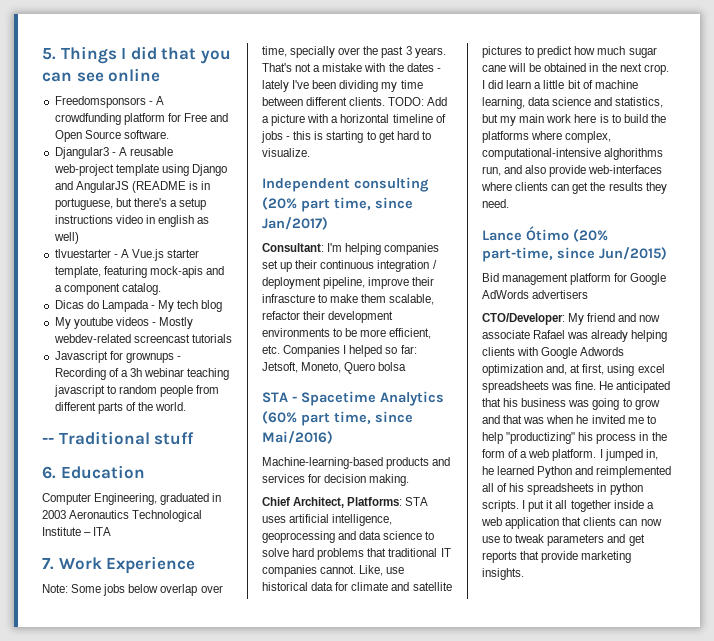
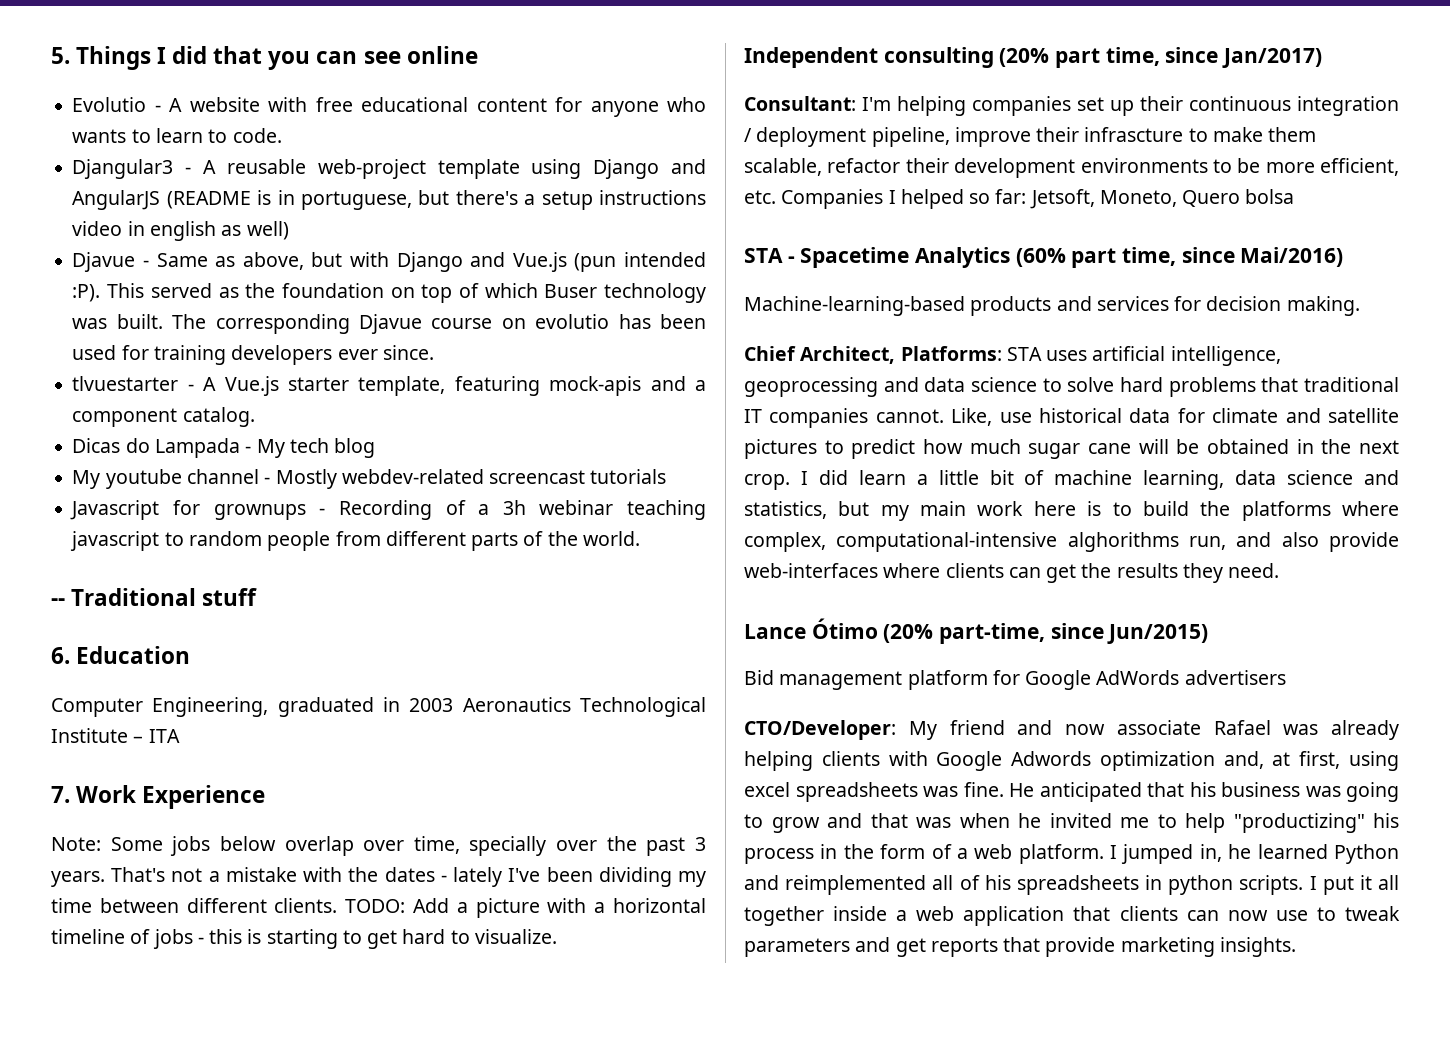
[54,96,164,108] [54,113,229,125] [54,130,169,142] Freedomsponsors - A crowdfunding platform for Free and Open Source software. -> [72,97,706,117] [72,128,282,143] Evolutio - A website with free educational content for anyone who wants to learn to code.
(79, 238) none -> [72,252,707,272] [72,283,706,303] [72,314,706,334] [72,345,434,365] // Djavue - Same as above, but with Django and Vue.js (pun intended :P). This served as the foundation on top of which Buser technology was built. The corresponding Djavue course on evolutio has been used for training developers ever since.
[115,317,149,326] videos -> [186,469,259,484] channel

